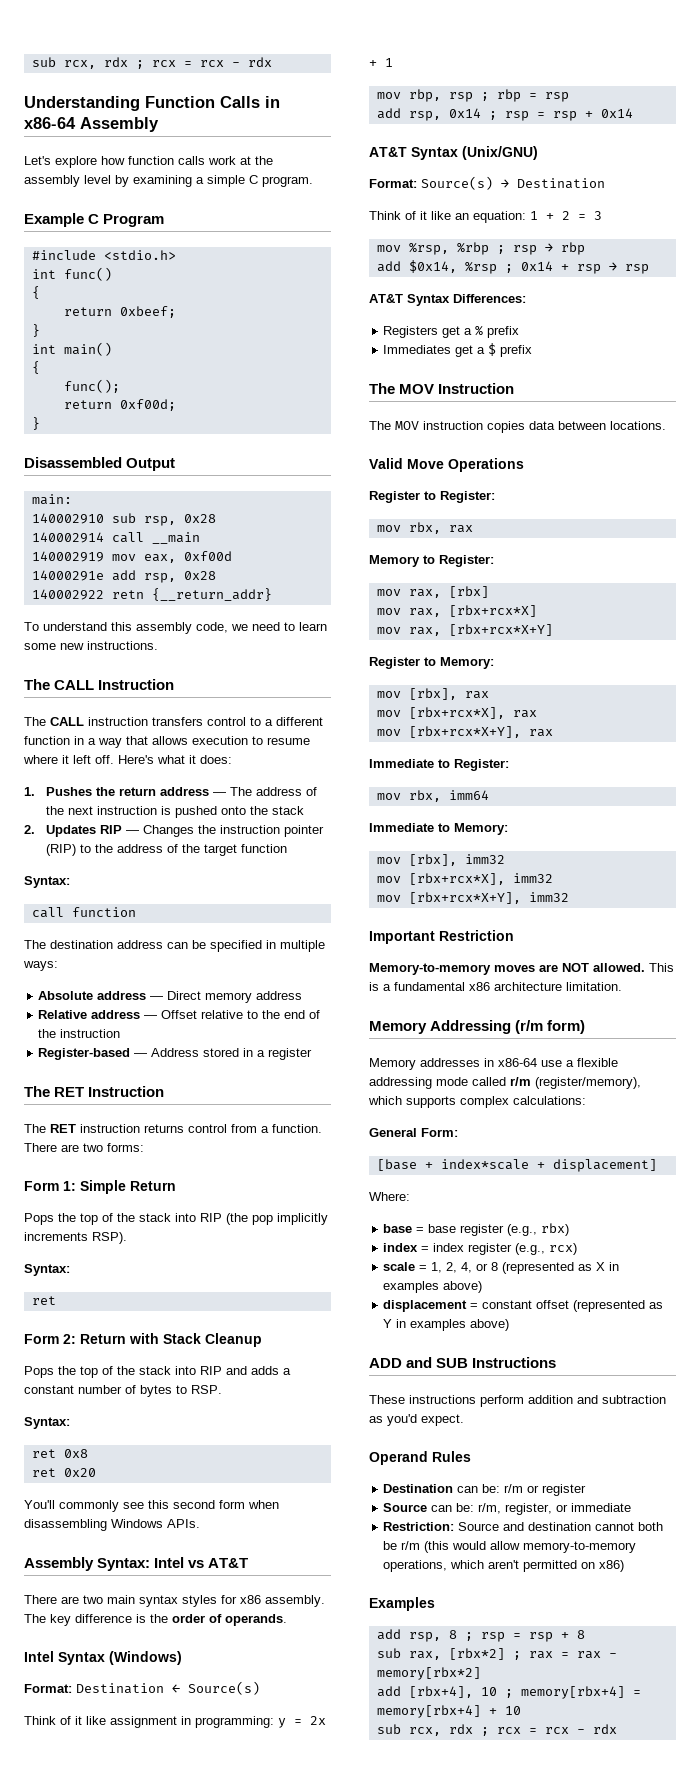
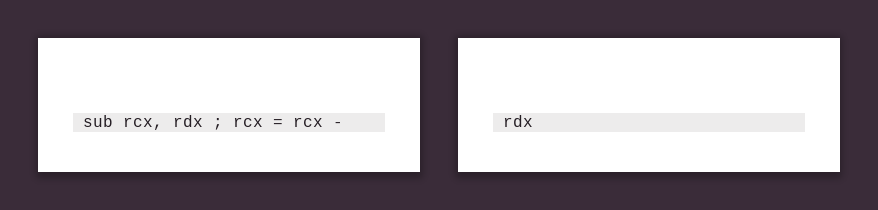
[31,57,272,69] [24,96,280,111] [24,117,159,132] [24,156,273,168] [24,175,313,187] [24,213,165,227] [31,250,176,260] [31,267,112,281] [31,286,40,299] [63,306,176,318] [31,324,40,337] [31,342,112,356] [31,361,40,374] [63,379,120,393] [63,399,176,411] [31,417,40,430] [24,457,176,471] [31,494,72,505] [31,513,216,526] [31,532,200,544] [31,551,232,563] [31,570,216,583] [31,588,272,601] [24,622,327,634] [24,641,158,650] [24,679,175,690] [24,717,323,726] [24,736,310,748] [23,755,232,764] [24,787,318,796] [46,806,305,818] [24,825,325,837] [46,844,288,856] [24,876,70,888] [31,907,136,918] [24,940,325,952] [23,961,58,971] [38,991,303,1003] [38,1010,321,1019] [38,1029,121,1038] [38,1048,313,1060] [24,1086,165,1097] [24,1124,322,1133] [24,1143,144,1152] [24,1180,176,1194] [24,1213,328,1225] [24,1232,127,1244] [24,1264,70,1276] [31,1296,56,1305] [24,1333,262,1347] [24,1366,291,1378] [24,1385,222,1397] [24,1417,70,1429] [31,1449,88,1458] [31,1468,96,1477] [24,1500,279,1512] [24,1519,200,1531] [24,1557,249,1571] [24,1595,325,1607] [24,1614,287,1626] [24,1651,182,1665] [24,1681,260,1695] [24,1716,326,1728] [369,58,393,67] [376,89,569,102] [376,108,633,121] [369,146,538,160] [369,176,605,190] [369,211,602,223] [376,242,585,255] [376,260,649,274] [369,294,526,306] [383,325,520,338] [383,343,533,357] [369,383,515,394] [369,421,666,433] [369,458,524,472] [369,491,495,503] [376,522,473,534] [369,555,494,567] [376,586,489,598] [376,605,537,617] [376,624,553,636] [369,657,494,669] [376,688,489,700] [376,707,537,719] [376,726,553,738] [369,759,509,771] [376,790,489,802] [369,823,508,835] [376,854,505,866] [376,873,553,885] [376,892,569,904] [369,930,514,944] [369,963,674,975] [369,982,622,991] [369,1020,586,1034] [369,1058,618,1070] [369,1077,641,1089] [368,1096,586,1108] [369,1128,458,1137] [376,1159,657,1172] [369,1192,410,1201] [383,1223,570,1236] [383,1243,578,1255] [383,1262,620,1274] [383,1281,483,1293] [383,1300,664,1312] [383,1319,510,1331] [369,1357,557,1368] [369,1395,666,1407] [369,1414,464,1426] [369,1451,471,1465] [383,1484,587,1496] [383,1503,632,1515] [383,1522,664,1531] [383,1541,637,1553] [383,1560,625,1572] [369,1597,435,1611] [376,1629,585,1642] [376,1648,617,1660] [376,1667,481,1680] [376,1686,641,1699] [376,1705,521,1718] [376,1724,617,1736] sub rcx, rdx ; rcx = rcx - rdx // Understanding Function Calls in x86-64 Assembly // Let's explore how function calls work at the assembly level by examining a simple C program. // Example C Program // #include <stdio.h> // int func() // { // return 0xbeef; // } // int main() // { // func(); // return 0xf00d; // } // Disassembled Output // main: // 140002910 sub rsp, 0x28 // 140002914 call __main // 140002919 mov eax, 0xf00d // 14000291e add rsp, 0x28 // 140002922 retn {__return_addr} // To understand this assembly code, we need to learn some new instructions. // The CALL Instruction // The CALL instruction transfers control to a different function in a way that allows execution to resume where it left off. Here's what it does: // 1. Pushes the return address — The address of the next instruction is pushed onto the stack // 2. Updates RIP — Changes the instruction pointer (RIP) to the address of the target function // Syntax: // call function // The destination address can be specified in multiple ways: // Absolute address — Direct memory address // Relative address — Offset relative to the end of the instruction // Register-based — Address stored in a register // The RET Instruction // The RET instruction returns control from a function. There are two forms: // Form 1: Simple Return // Pops the top of the stack into RIP (the pop implicitly increments RSP). // Syntax: // ret // Form 2: Return with Stack Cleanup // Pops the top of the stack into RIP and adds a constant number of bytes to RSP. // Syntax: // ret 0x8 // ret 0x20 // You'll commonly see this second form when disassembling Windows APIs. // Assembly Syntax: Intel vs AT&T // There are two main syntax styles for x86 assembly. The key difference is the order of operands. // Intel Syntax (Windows) // Format: Destination ← Source(s) // Think of it like assignment in programming: y = 2x + 1 // mov rbp, rsp ; rbp = rsp // add rsp, 0x14 ; rsp = rsp + 0x14 // AT&T Syntax (Unix/GNU) // Format: Source(s) → Destination // Think of it like an equation: 1 + 2 = 3 // mov %rsp, %rbp ; rsp → rbp // add $0x14, %rsp ; 0x14 + rsp → rsp // AT&T Syntax Differences: // Registers get a % prefix // Immediates get a $ prefix // The MOV Instruction // The MOV instruction copies data between locations. // Valid Move Operations // Register to Register: // mov rbx, rax // Memory to Register: // mov rax, [rbx] // mov rax, [rbx+rcx*X] // mov rax, [rbx+rcx*X+Y] // Register to Memory: // mov [rbx], rax // mov [rbx+rcx*X], rax // mov [rbx+rcx*X+Y], rax // Immediate to Register: // mov rbx, imm64 // Immediate to Memory: // mov [rbx], imm32 // mov [rbx+rcx*X], imm32 // mov [rbx+rcx*X+Y], imm32 // Important Restriction // Memory-to-memory moves are NOT allowed. This is a fundamental x86 architecture limitation. // Memory Addressing (r/m form) // Memory addresses in x86-64 use a flexible addressing mode called r/m (register/memory), which supports complex calculations: // General Form: // [base + index*scale + displacement] // Where: // base = base register (e.g., rbx) // index = index register (e.g., rcx) // scale = 1, 2, 4, or 8 (represented as X in examples above) // displacement = constant offset (represented as Y in examples above) // ADD and SUB Instructions // These instructions perform addition and subtraction as you'd expect. // Operand Rules // Destination can be: r/m or register // Source can be: r/m, register, or immediate // Restriction: Source and destination cannot both be r/m (this would allow memory-to-memory operations, which aren't permitted on x86) // Examples // add rsp, 8 ; rsp = rsp + 8 // sub rax, [rbx*2] ; rax = rax - memory[rbx*2] // add [rbx+4], 10 ; memory[rbx+4] = memory[rbx+4] + 10 // sub rcx, rdx ; rcx = rcx - rdx -> [83,115,534,130] sub rcx, rdx ; rcx = rcx - rdx

